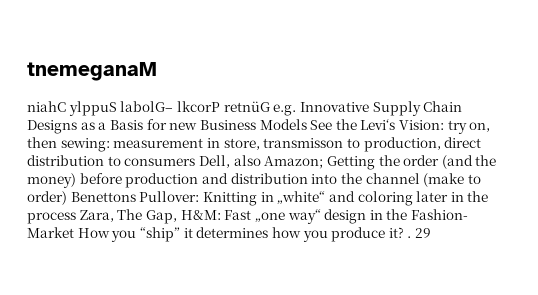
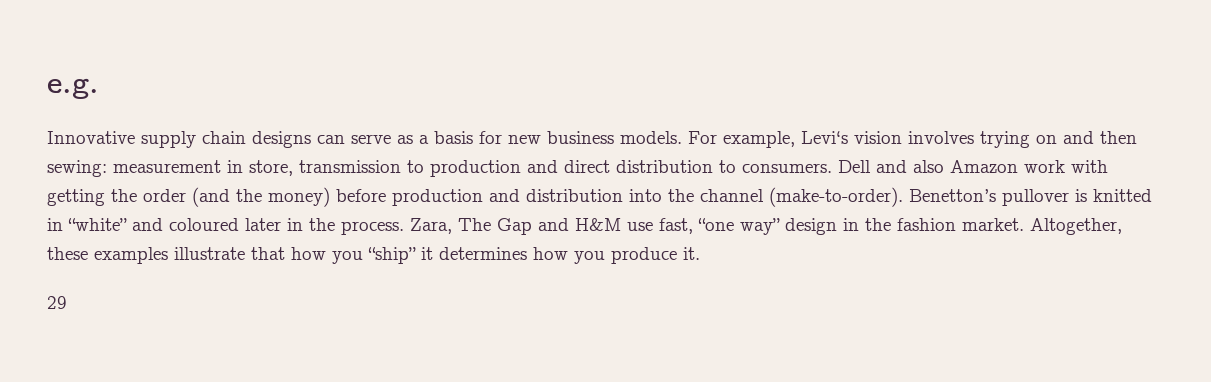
[27,62,157,81] [27,101,463,116] [27,120,77,134] tnemeganaM // niahC ylppuS labolG– lkcorP retnüG e.g. Innovative Supply Chain Designs -> [47,78,99,99] [47,131,391,148] e.g. // Innovative supply chain designs can serve
[109,120,143,130] Basis -> [434,131,473,144] basis
[199,119,491,134] Business Models See the Levi‘s Vision: try on, -> [547,131,1094,148] business models. For example, Levi‘s vision involves trying on and
[263,137,482,152] [27,155,375,170] transmisson to production, direct distribution to consumers Dell, also Amazon; Getting -> [299,160,1108,177] [47,189,105,206] transmission to production and direct distribution to consumers. Dell and also Amazon work with getting
[423,173,481,187] [27,191,413,206] (make to order) Benettons Pullover: Knitting in „white“ and coloring -> [769,187,1152,207] [47,218,239,231] (make-to-order). Benetton’s pullover is knitted in “white” and coloured
[27,212,76,224] process -> [341,221,404,235] process.
[145,209,469,224] [27,227,110,238] Gap, H&M: Fast „one way“ design in the Fashion- Market How -> [497,218,1122,235] [47,247,326,264] Gap and H&M use fast, “one way” design in the fashion market. Altogether, these examples illustrate that how
[388,227,412,238] it? . -> [683,247,700,260] it. //

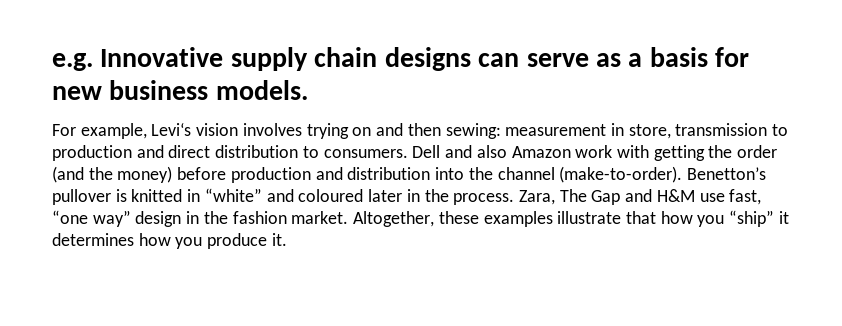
(99, 88) // -> (93, 62) none
(682, 137) none -> (308, 90) //
[47,296,67,309] // 29 -> (287, 239) none

